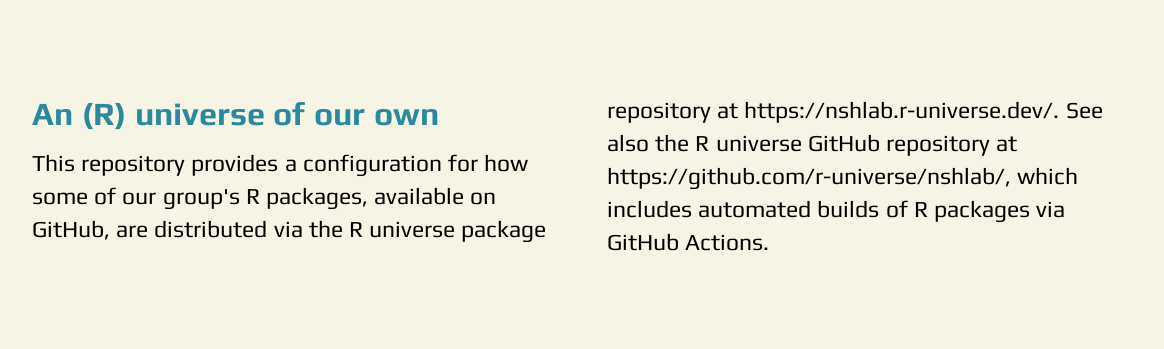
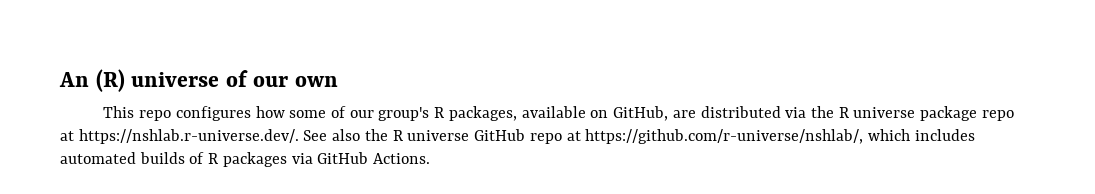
[81,154,479,177] repository provides a configuration for -> [139,106,251,121] repo configures
[607,102,711,123] repository -> [981,110,1014,121] repo
[886,135,991,156] repository -> [529,133,562,144] repo

